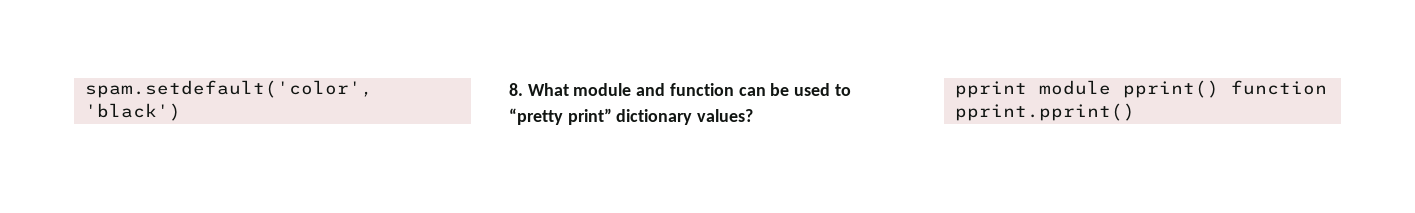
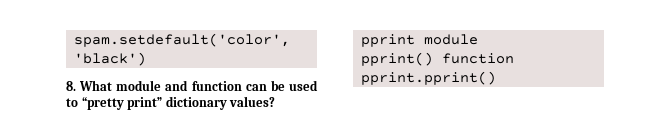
(1111, 87) none -> (478, 39) //

